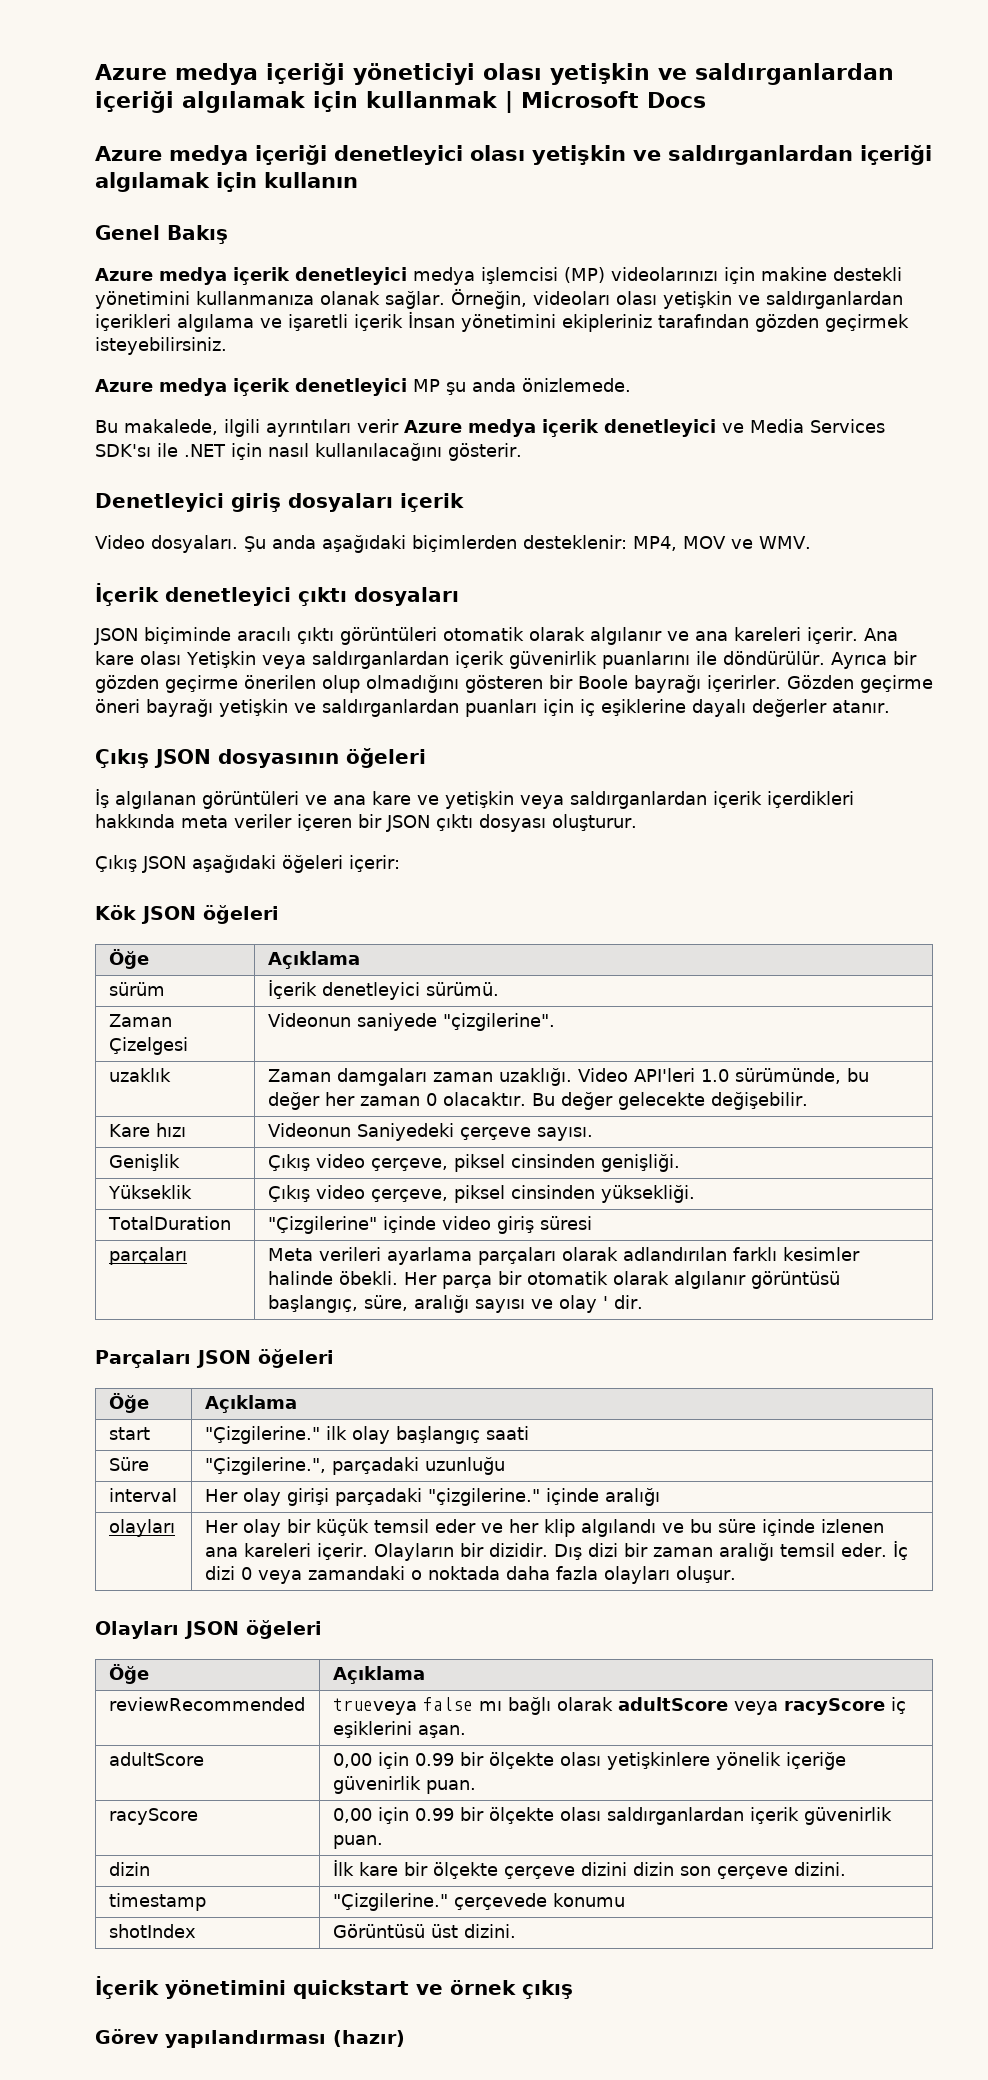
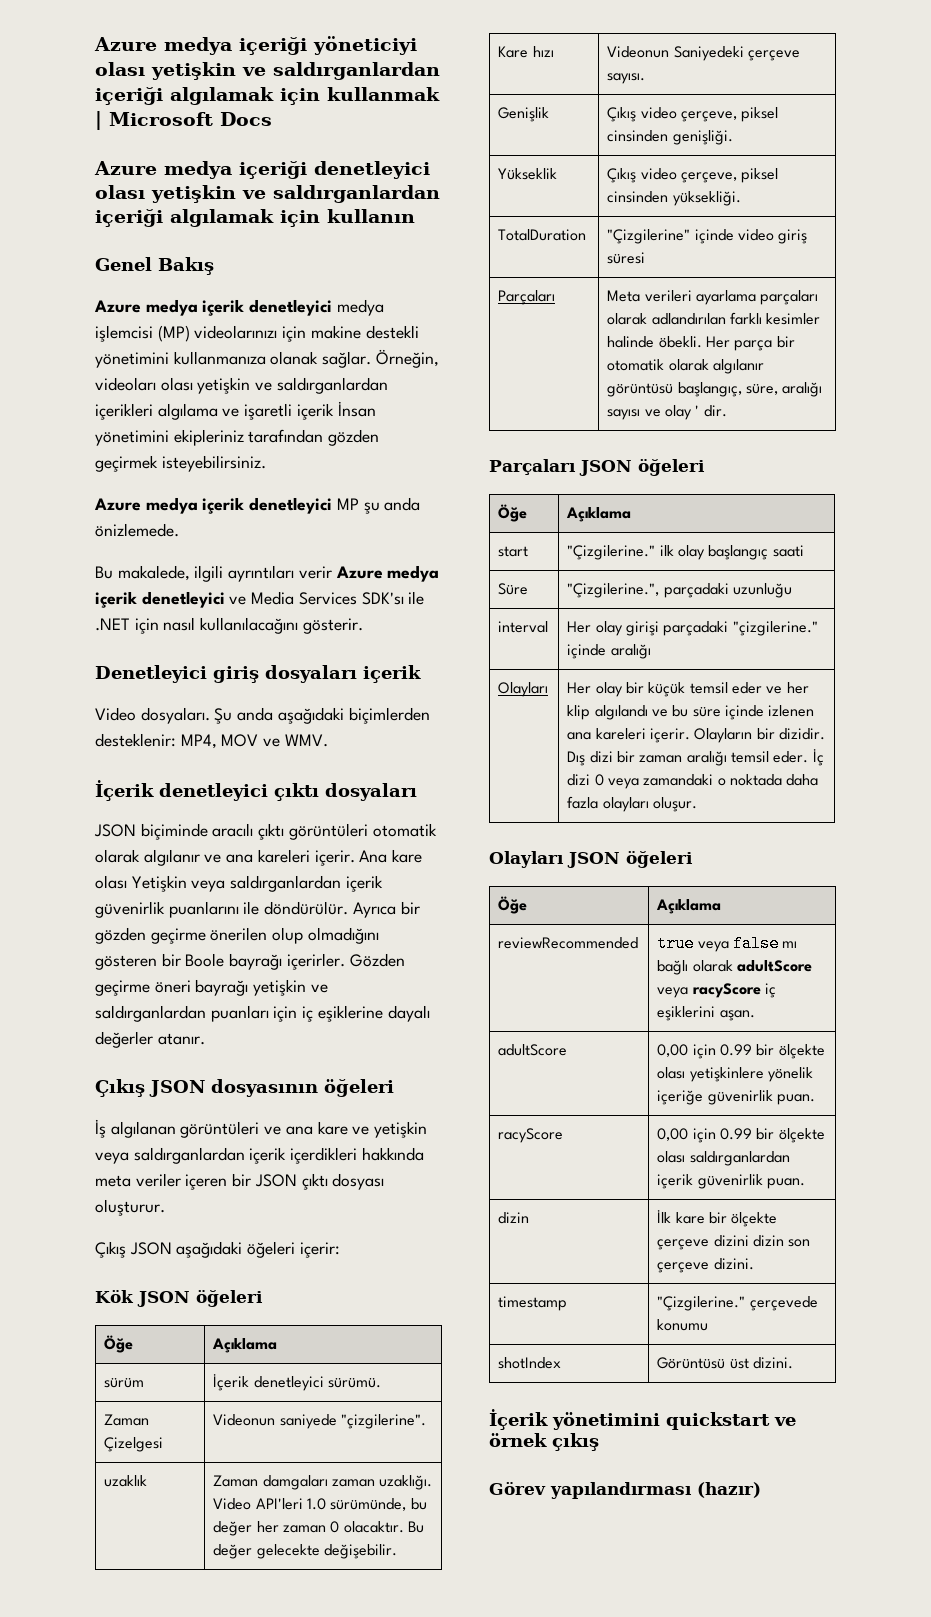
[108,1247,187,1265] parçaları -> [498,290,556,305] Parçaları
[108,1519,175,1537] olayları -> [498,682,549,697] Olayları
[332,1698,417,1715] trueveya -> [657,935,729,952] true veya

